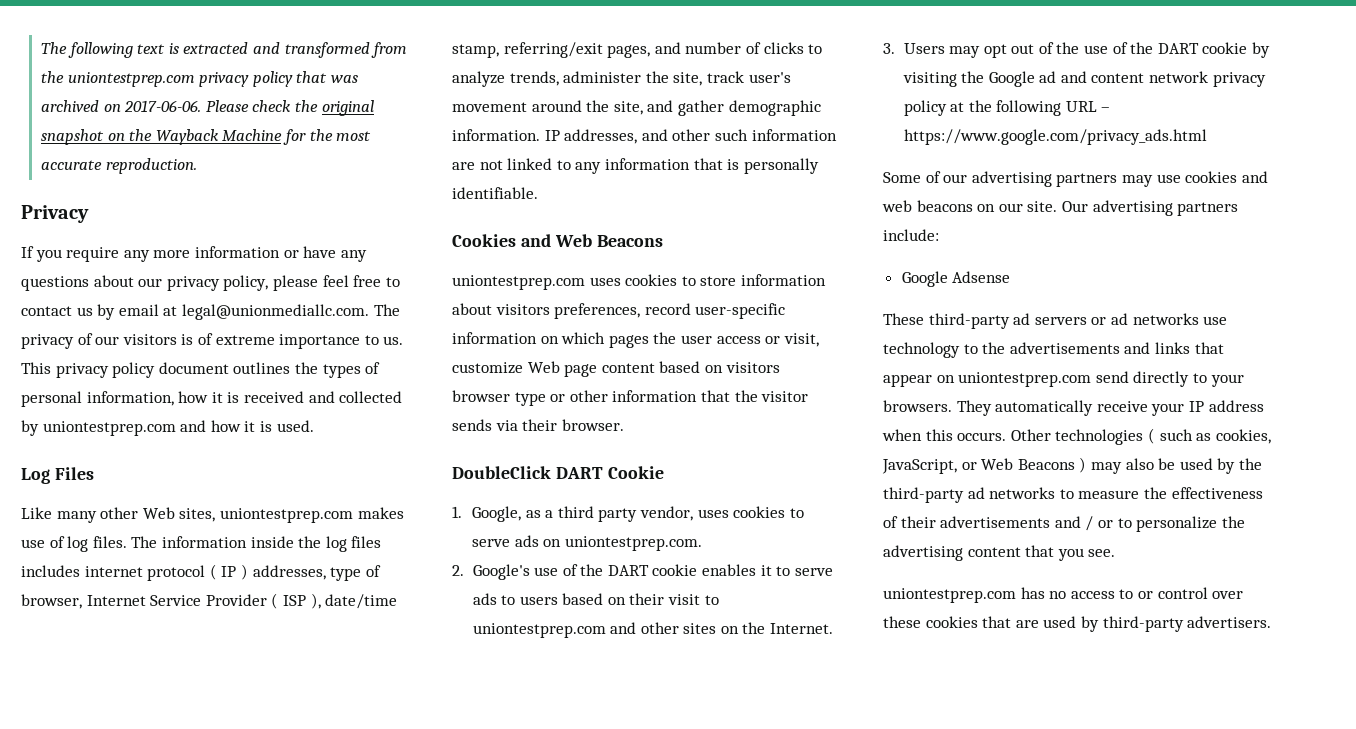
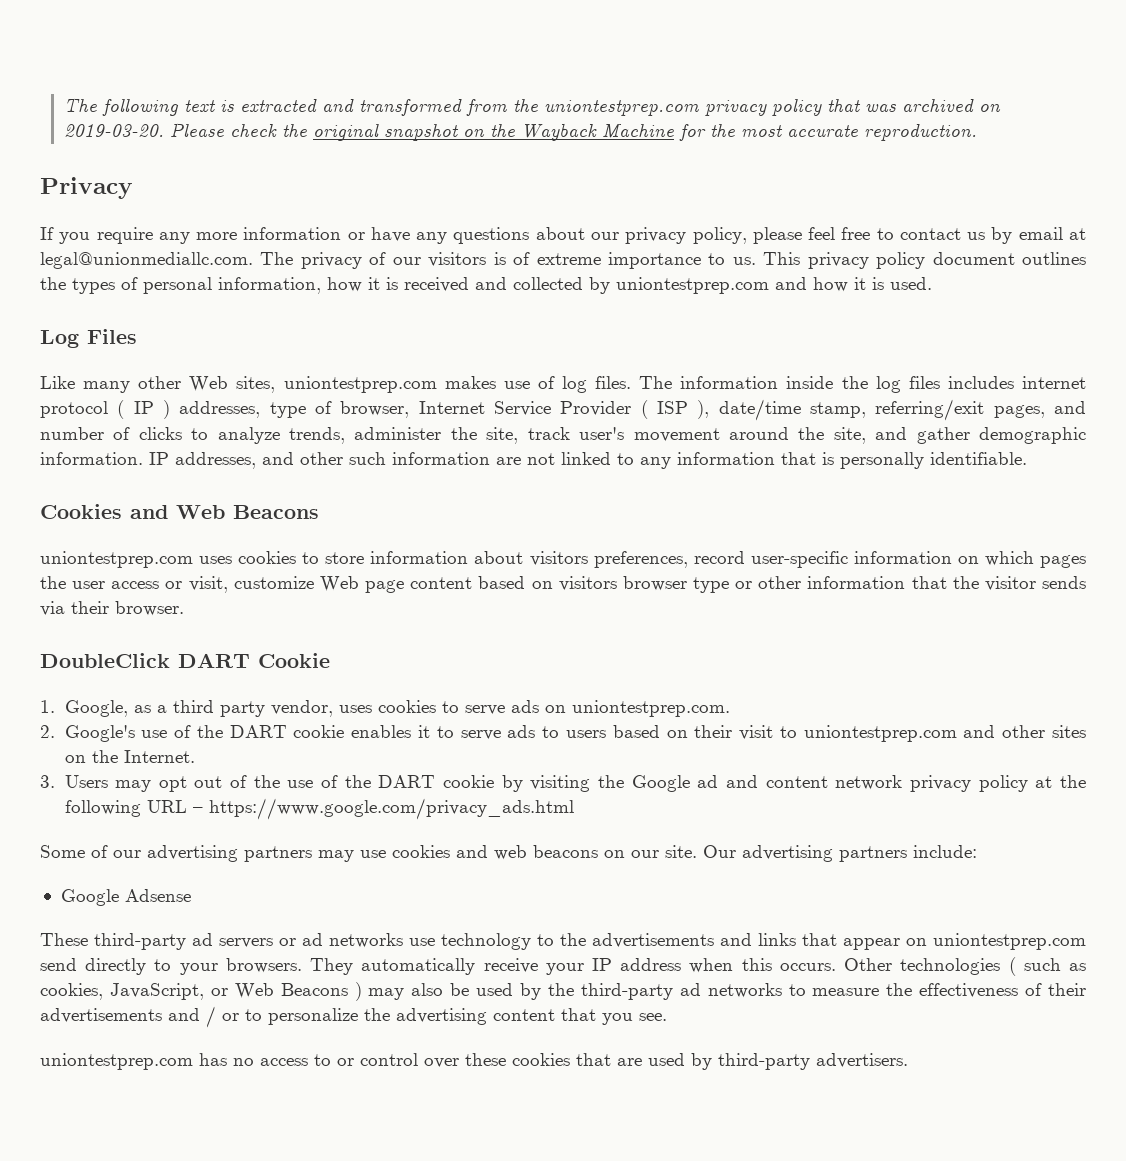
[124,100,202,112] 2017-06-06. -> [64,124,165,137] 2019-03-20.

